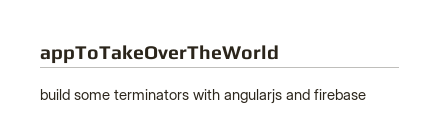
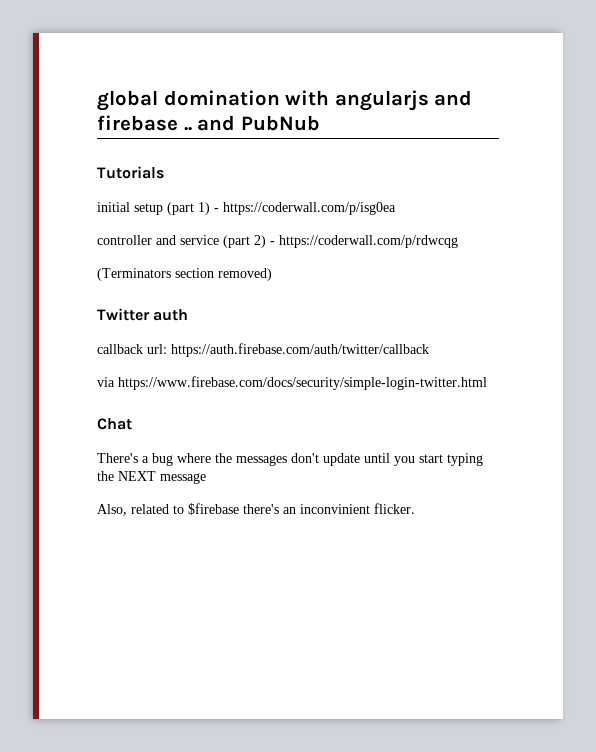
[40,45,279,64] [40,89,367,104] appToTakeOverTheWorld // build some terminators with angularjs and firebase -> [97,90,473,111] [97,115,320,131] [97,166,164,179] [97,202,396,215] [97,235,458,248] [97,268,272,281] [97,308,189,321] [97,343,429,357] [97,376,487,390] [97,418,132,430] [97,453,483,466] [97,471,206,484] [97,503,415,516] global domination with angularjs and firebase .. and PubNub // Tutorials // initial setup (part 1) - https://coderwall.com/p/isg0ea // controller and service (part 2) - https://coderwall.com/p/rdwcqg // (Terminators section removed) // Twitter auth // callback url: https://auth.firebase.com/auth/twitter/callback // via https://www.firebase.com/docs/security/simple-login-twitter.html // Chat // There's a bug where the messages don't update until you start typing the NEXT message // Also, related to $firebase there's an inconvinient flicker.

